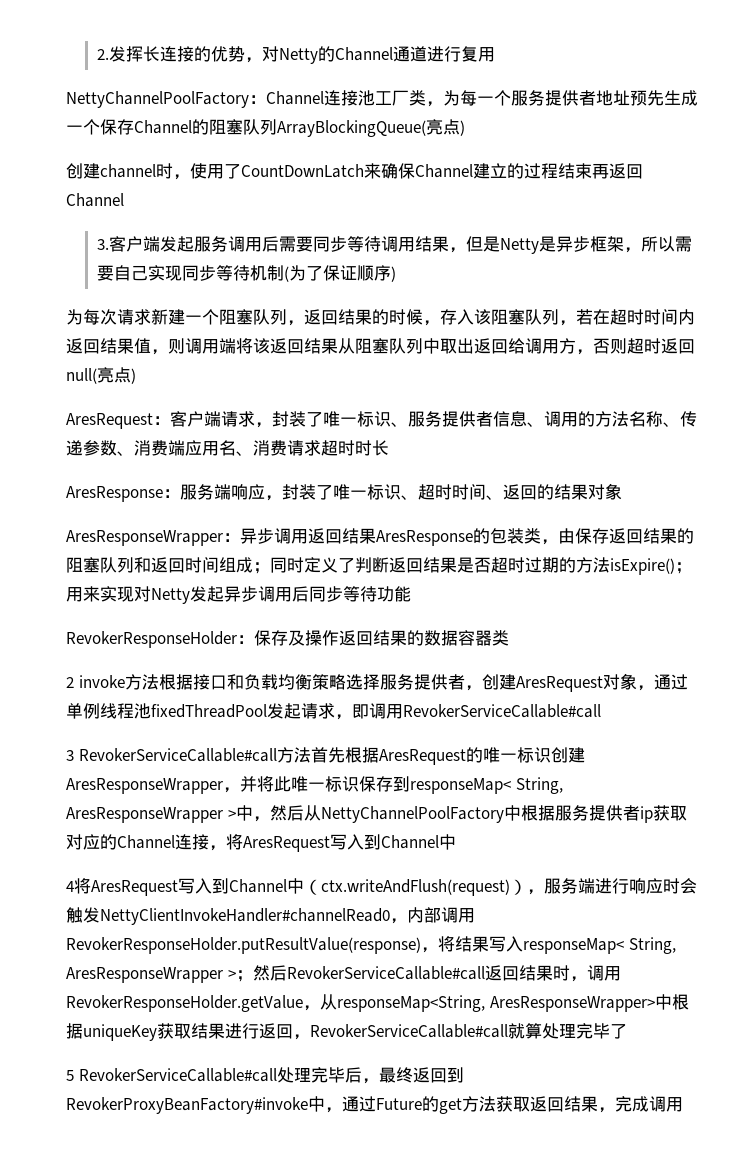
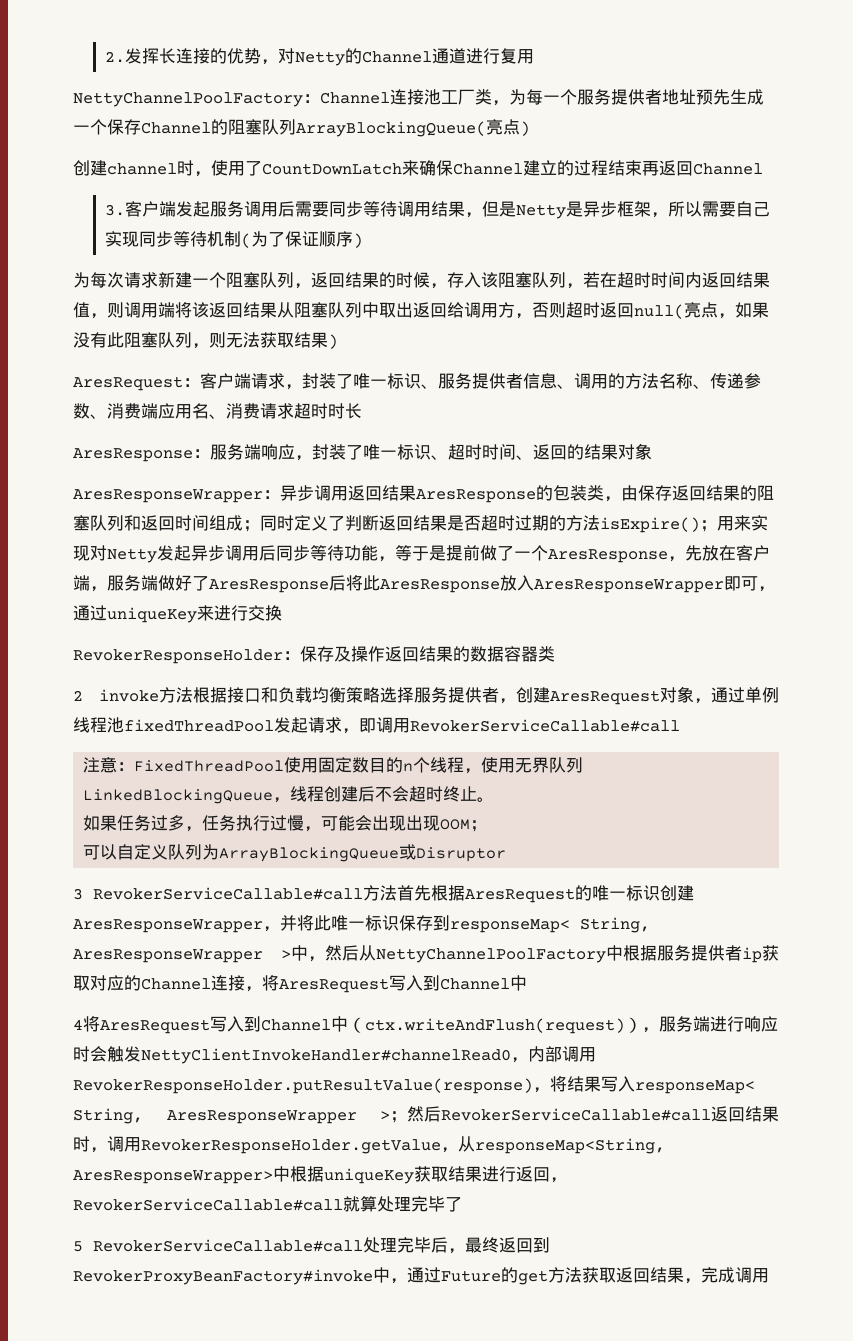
(131, 375) none -> [718,302,769,319] [73,332,328,349] ，如果没有此阻塞队列，则无法获取结果
(411, 594) none -> [378,545,770,563] [73,575,775,593] [73,605,282,623] ，等于是提前做了一个AresResponse，先放在客户端，服务端做好了AresResponse后将此AresResponse放入AresResponseWrapper即可，通过uniqueKey来进行交换
(601, 711) none -> [83,757,584,774] [83,786,495,804] [83,815,488,832] [83,844,507,862] // 注意：FixedThreadPool使用固定数目的n个线程，使用无界队列LinkedBlockingQueue，线程创建后不会超时终止。 // 如果任务过多，任务执行过慢，可能会出现出现OOM； // 可以自定义队列为ArrayBlockingQueue或Disruptor

